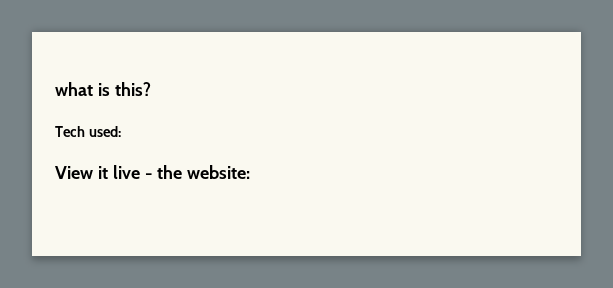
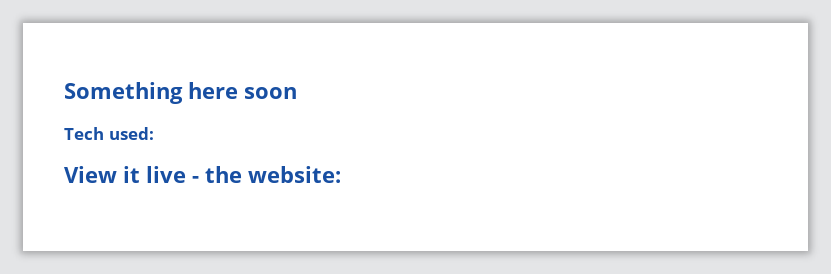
[55,82,151,96] what is this? -> [64,82,297,104] Something here soon

